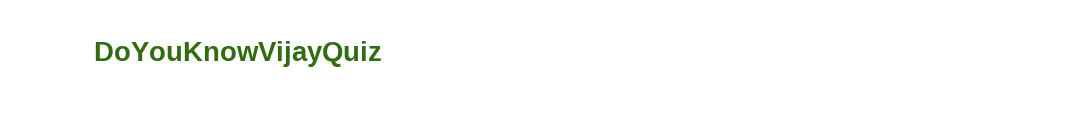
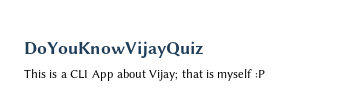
(382, 54) none -> [24,69,265,81] // This is a CLI App about Vijay; that is myself :P

